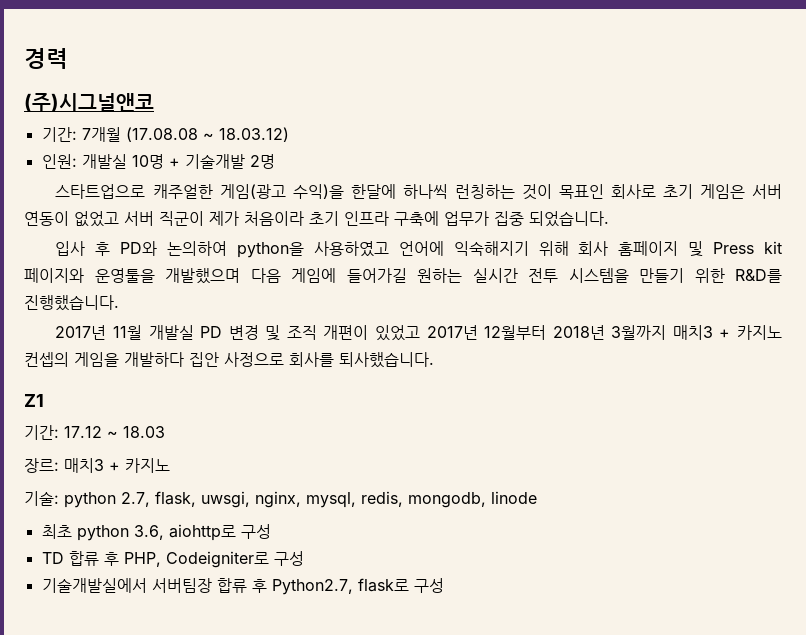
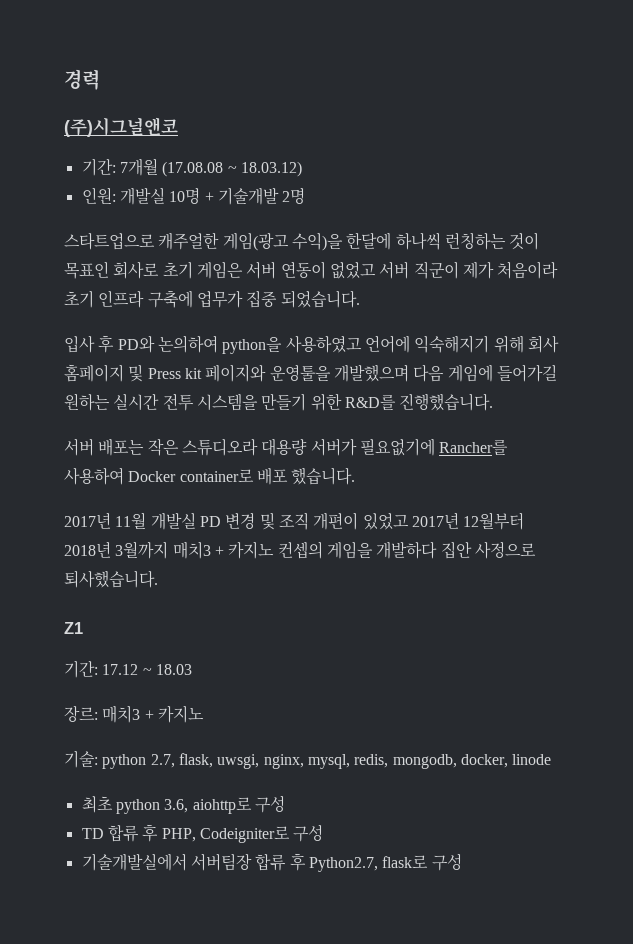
(119, 303) none -> [64,438,509,456] [64,467,356,485] // 서버 배포는 작은 스튜디오라 대용량 서버가 필요없기에 Rancher를 사용하여 Docker container로 배포 했습니다.
[289,352,334,367] 회사를 -> (536, 550) none
(486, 500) none -> [460,754,508,768] docker,

